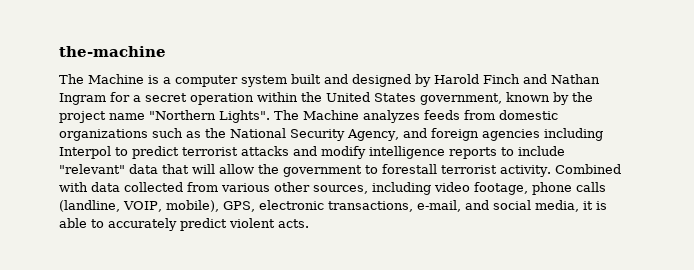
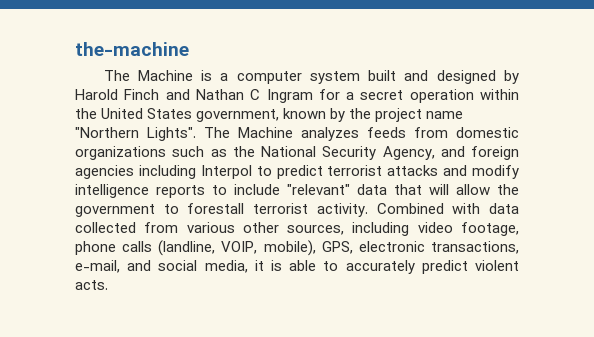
(600, 79) none -> [250,89,261,100] C

